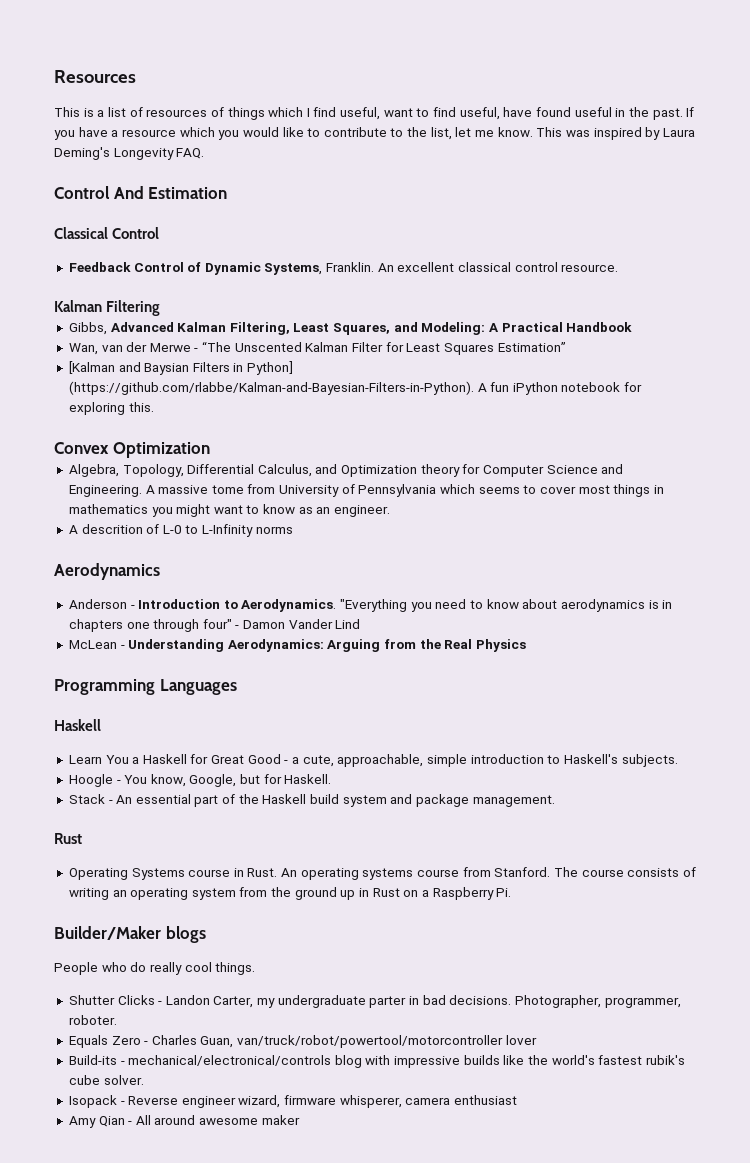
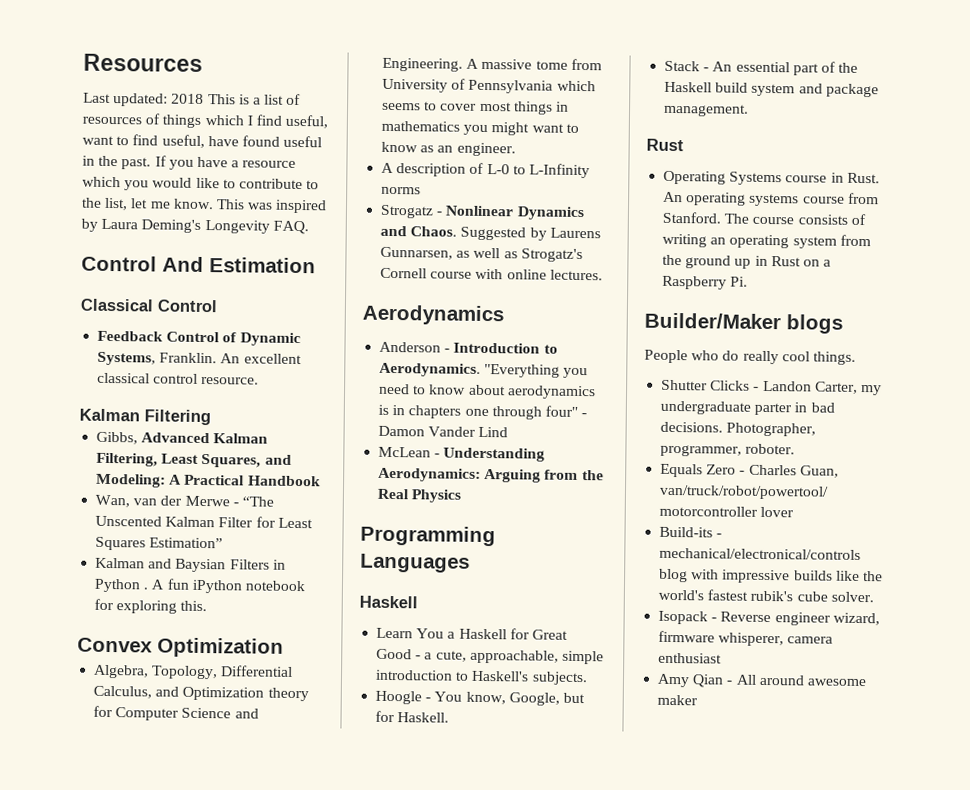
(136, 76) none -> [83,92,205,107] Last updated: 2018
[68,361,115,374] [Kalman -> [95,557,146,569] Kalman
[247,361,294,375] [68,381,474,395] Python] (https://github.com/rlabbe/Kalman-and-Bayesian-Filters-in-Python). -> [94,578,149,593] Python .
[81,524,143,534] descrition -> [396,163,467,177] description
(293, 530) none -> [380,204,585,221] [380,225,601,241] [380,246,583,263] [380,267,603,281] // Strogatz - Nonlinear Dynamics and Chaos. Suggested by Laurens Gunnarsen, as well as Strogatz's Cornell course with online lectures.

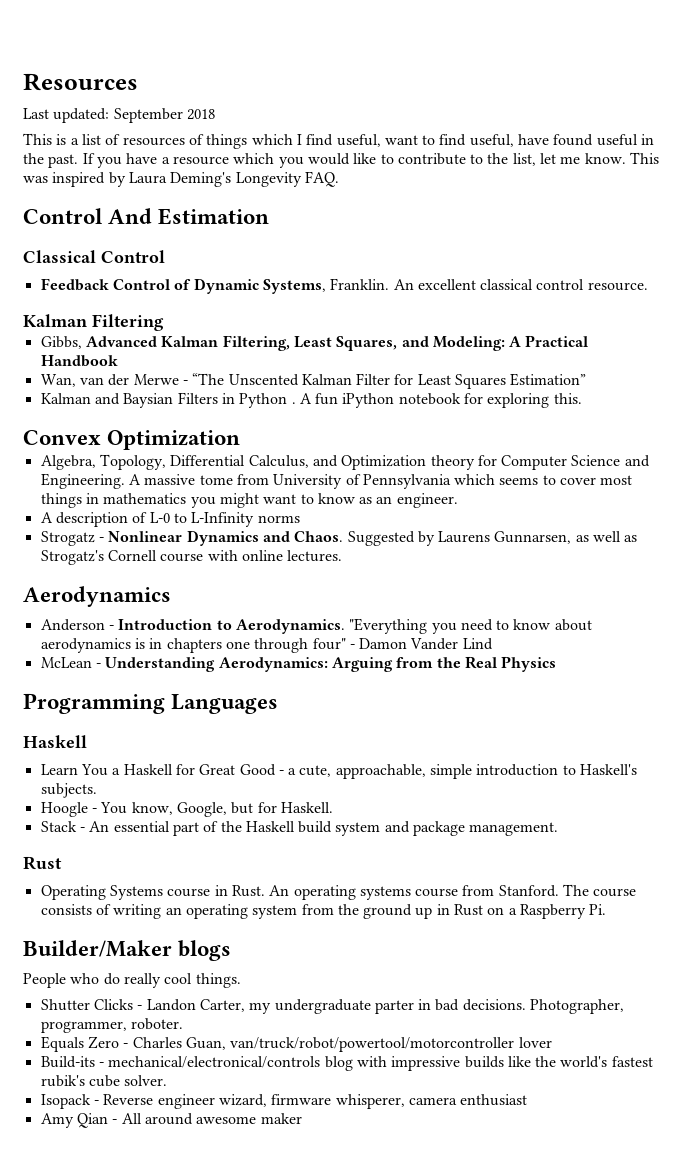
(169, 100) none -> [113,108,183,123] September
(205, 98) none -> (215, 114) //

